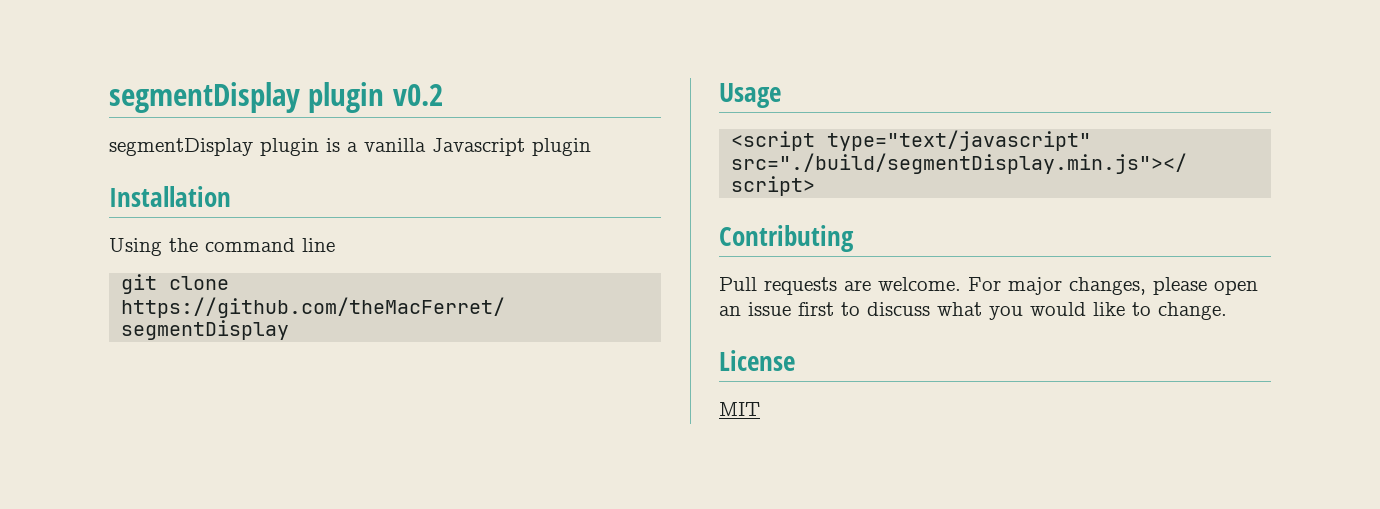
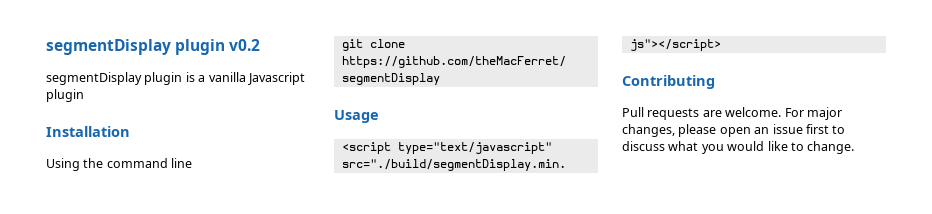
[719,350,795,371] [719,402,760,416] // License // MIT -> (855, 147) none

